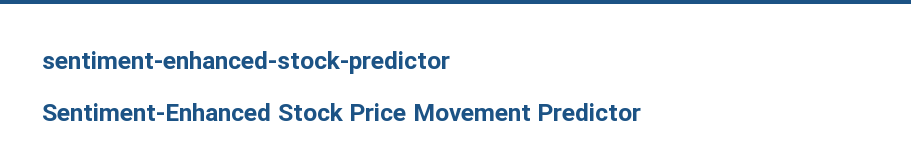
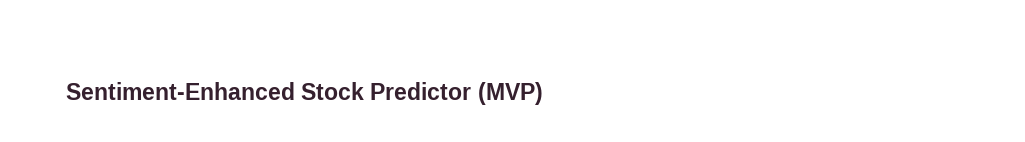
[42,51,450,74] sentiment-enhanced-stock-predictor // -> (66, 91) none
[349,103,642,121] Price Movement Predictor -> [370,82,543,105] Predictor (MVP)

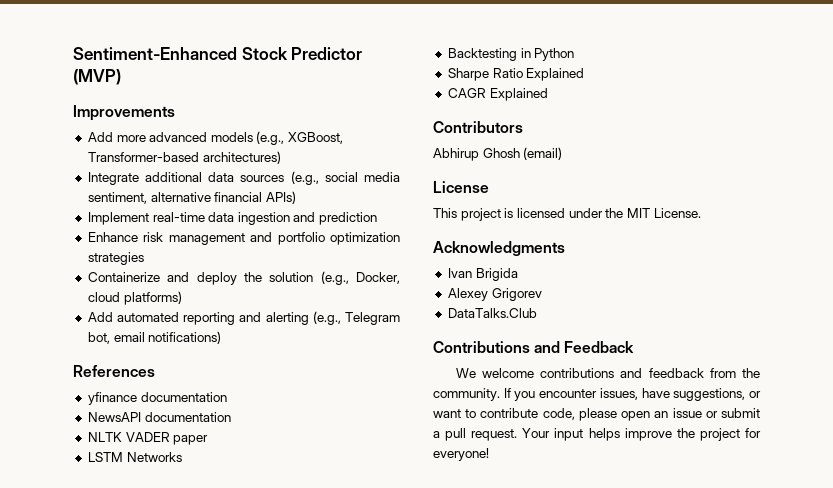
(543, 93) none -> [73,105,175,121] [87,131,344,145] [87,151,281,164] [87,171,400,185] [87,191,296,204] [87,212,378,225] [87,232,400,245] [87,252,144,265] [87,271,400,285] [87,291,182,305] [87,311,400,325] [87,331,222,344] [73,365,155,377] [87,392,227,405] [87,412,231,422] [87,432,209,445] [87,452,182,462] [447,48,575,61] [447,68,585,81] [447,88,548,101] [433,121,523,133] [433,147,563,161] [433,181,489,193] [433,208,701,221] [433,241,565,256] [447,268,518,281] [447,288,542,301] [447,308,537,318] [433,341,635,353] [455,368,760,378] [433,388,761,401] [433,408,760,421] [433,428,761,441] [433,448,489,461] // Improvements // Add more advanced models (e.g., XGBoost, Transformer-based architectures) // Integrate additional data sources (e.g., social media sentiment, alternative financial APIs) // Implement real-time data ingestion and prediction // Enhance risk management and portfolio optimization strategies // Containerize and deploy the solution (e.g., Docker, cloud platforms) // Add automated reporting and alerting (e.g., Telegram bot, email notifications) // References // yfinance documentation // NewsAPI documentation // NLTK VADER paper // LSTM Networks // Backtesting in Python // Sharpe Ratio Explained // CAGR Explained // Contributors // Abhirup Ghosh (email) // License // This project is licensed under the MIT License. // Acknowledgments // Ivan Brigida // Alexey Grigorev // DataTalks.Club // Contributions and Feedback // We welcome contributions and feedback from the community. If you encounter issues, have suggestions, or want to contribute code, please open an issue or submit a pull request. Your input helps improve the project for everyone!

